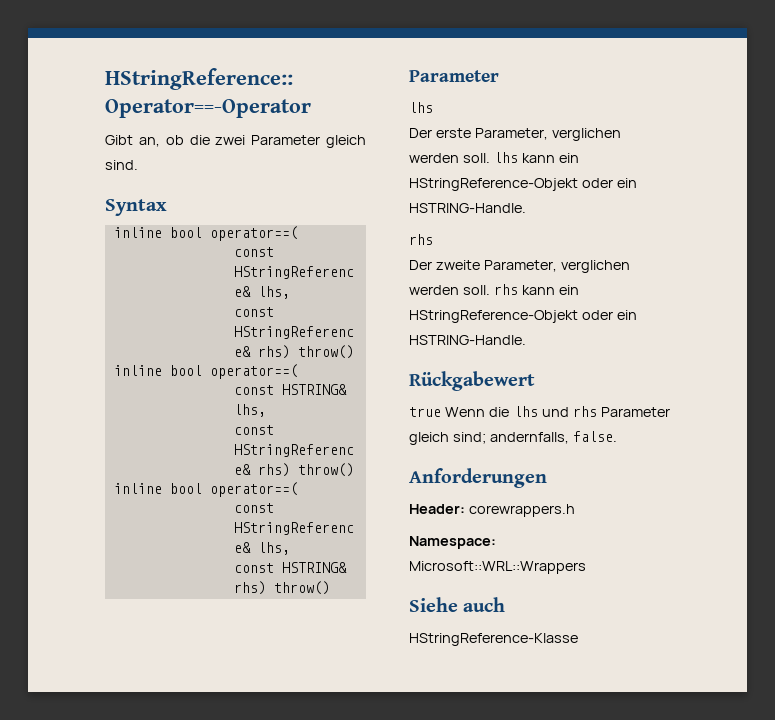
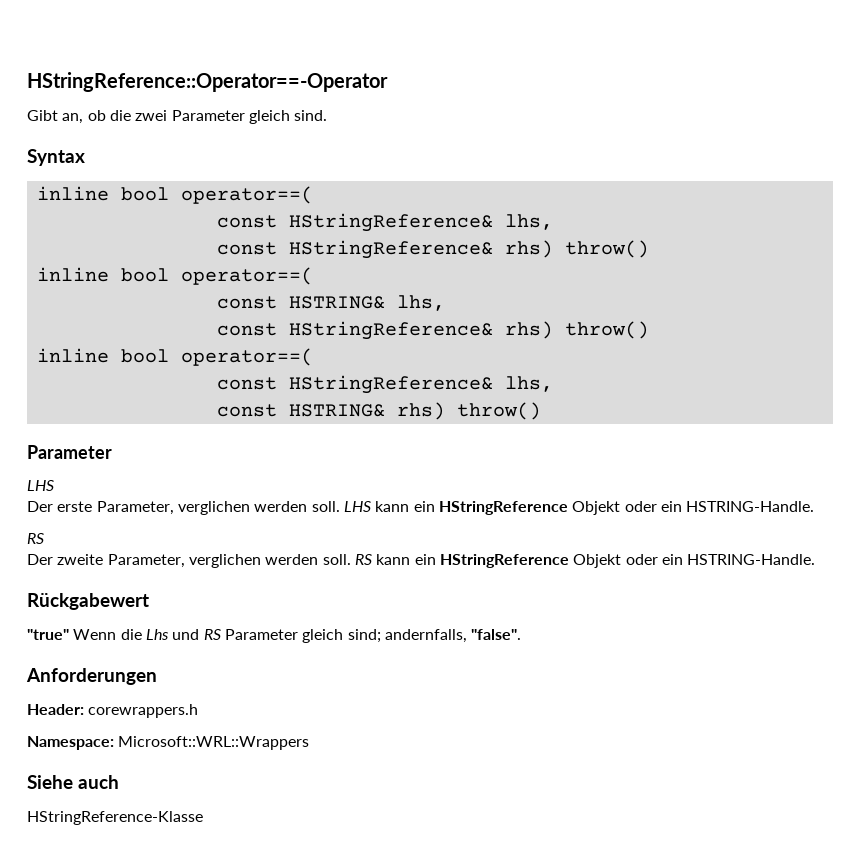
[409,102,433,113] lhs -> [27,480,54,491] LHS
[493,152,579,163] [409,178,637,191] [409,203,526,213] [409,234,433,245] lhs kann ein HStringReference-Objekt oder ein HSTRING-Handle. // rhs -> [343,501,815,515] [27,533,44,544] LHS kann ein HStringReference Objekt oder ein HSTRING-Handle. // RS
[493,284,579,295] [409,310,578,323] rhs kann ein HStringReference-Objekt -> [354,554,622,568] RS kann ein HStringReference Objekt
[409,407,441,417] true -> [27,629,69,640] "true"
[513,406,597,417] lhs und rhs -> [145,629,221,640] Lhs und RS
[572,431,617,442] false. -> [471,629,522,640] "false".

